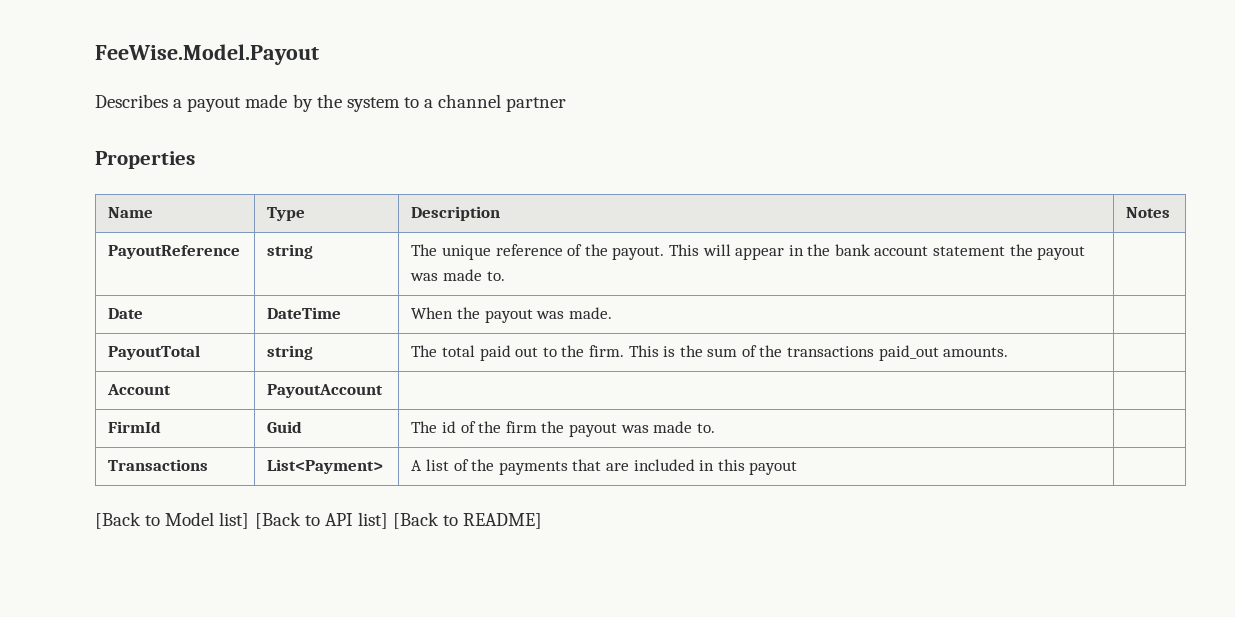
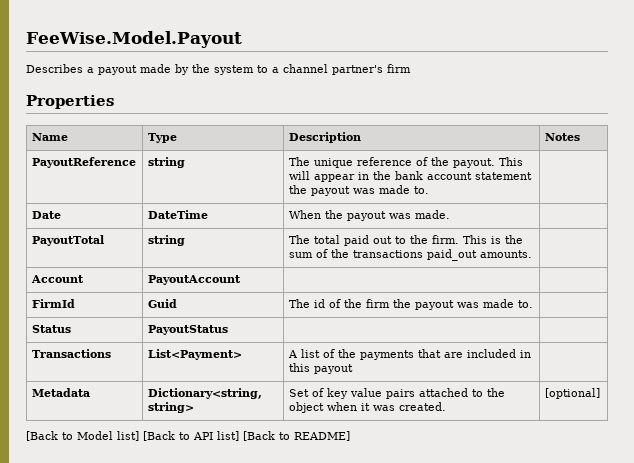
[506,97,567,112] partner -> [332,64,411,75] partner's firm
(715, 428) none -> [31,325,71,333] [147,325,228,335] // Status | PayoutStatus | |
(798, 468) none -> [31,388,90,397] [147,388,262,399] [147,402,194,413] [288,388,505,399] [288,402,446,413] [544,388,600,399] // Metadata | Dictionary<string, string> | Set of key value pairs attached to the object when it was created. | [optional]

